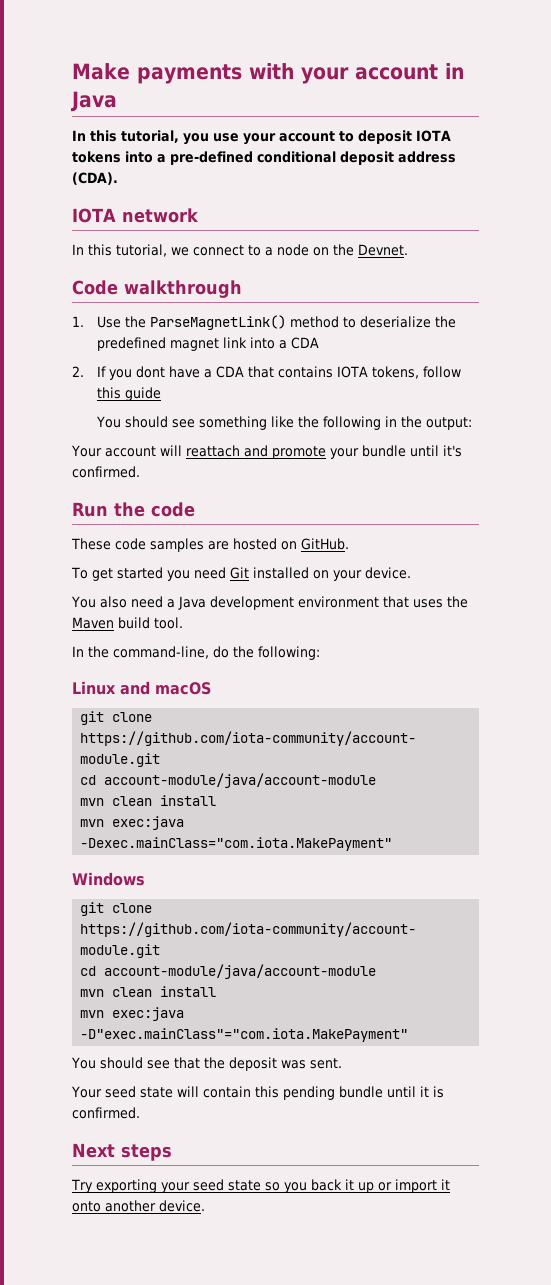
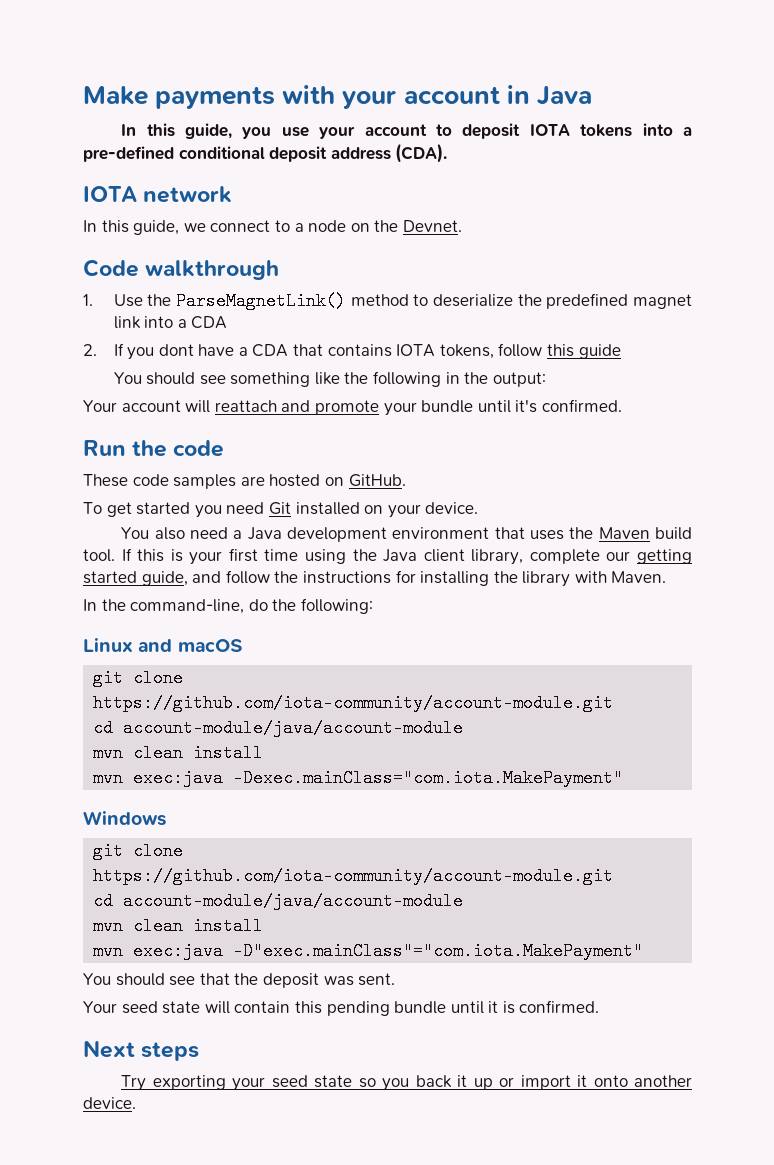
[121,130,179,143] tutorial, -> [185,123,233,139] guide,
[116,244,167,257] tutorial, -> [133,220,180,235] guide,
(183, 623) none -> [121,548,692,565] [83,570,667,587] If this is your first time using the Java client library, complete our getting started guide, and follow the instructions for installing the library with Maven.

